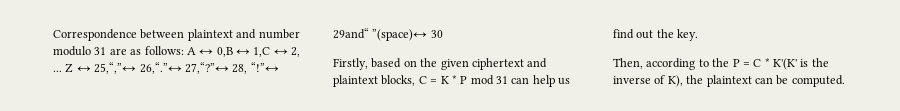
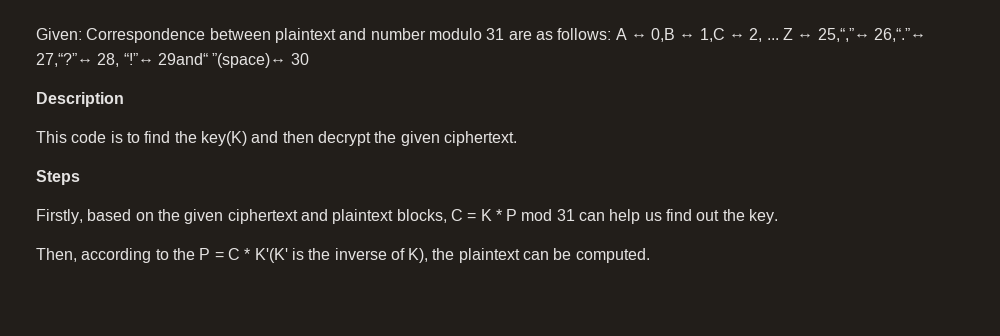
(53, 35) none -> [36,28,82,40] Given:
(443, 34) none -> [36,92,124,107] [36,131,517,146] [36,170,80,185] // Description // This code is to find the key(K) and then decrypt the given ciphertext. // Steps

